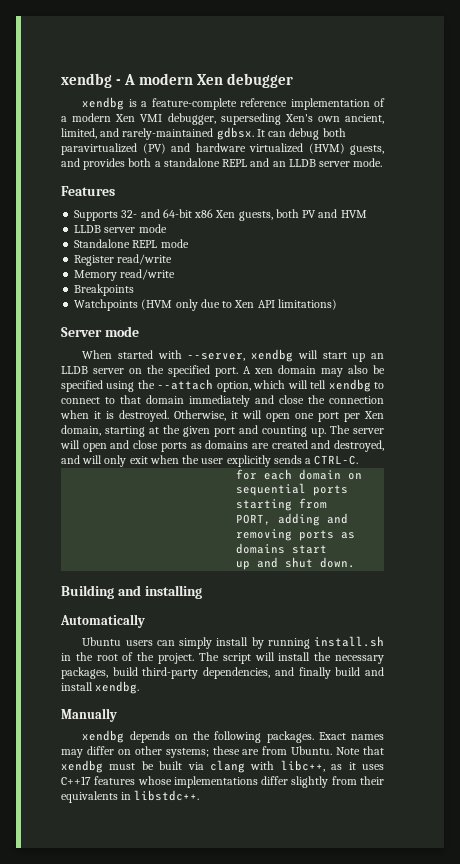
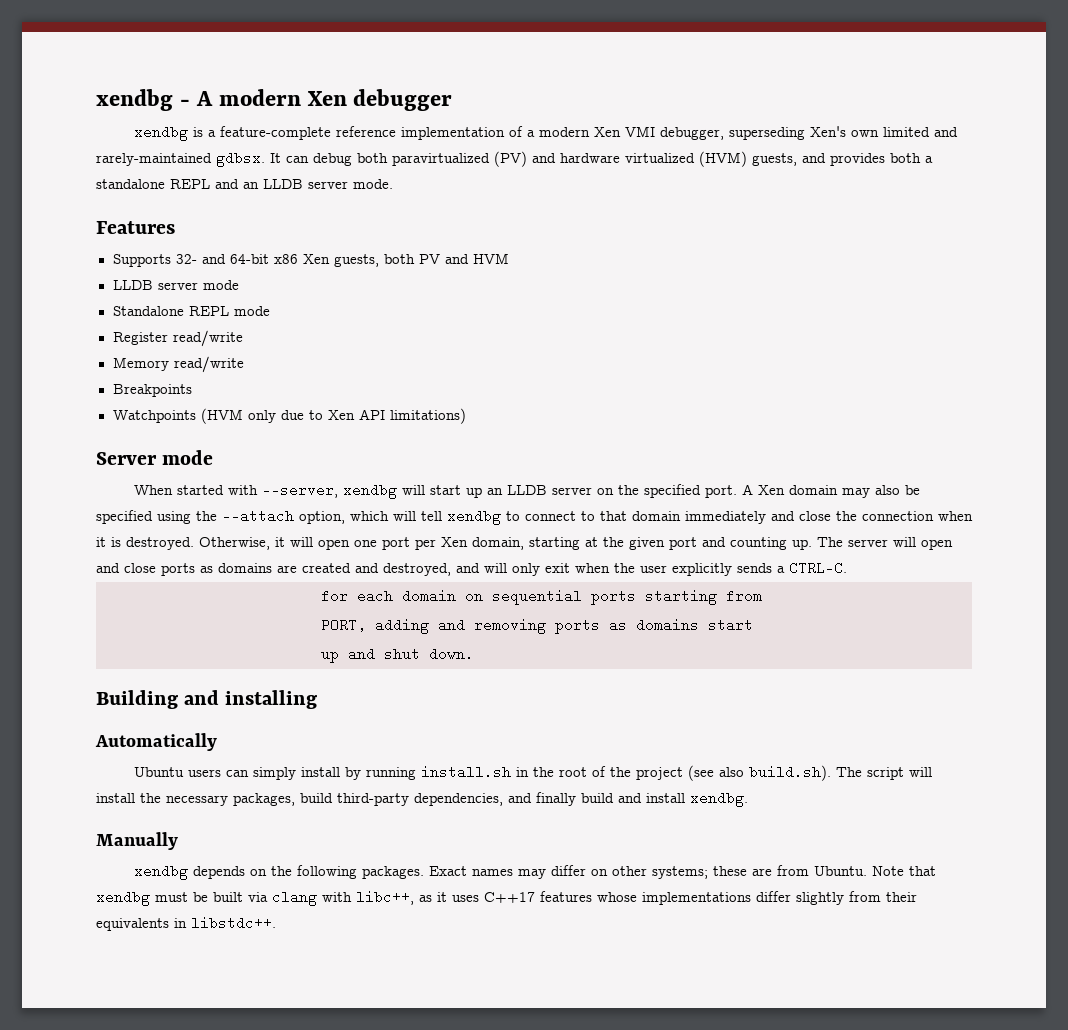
[345,114,384,124] [61,128,97,139] ancient, limited, -> [883,127,931,137] limited
[254,368,273,374] xen -> [758,485,786,495] Xen
[158,653,195,664] project. -> [636,765,832,781] project (see also build.sh).

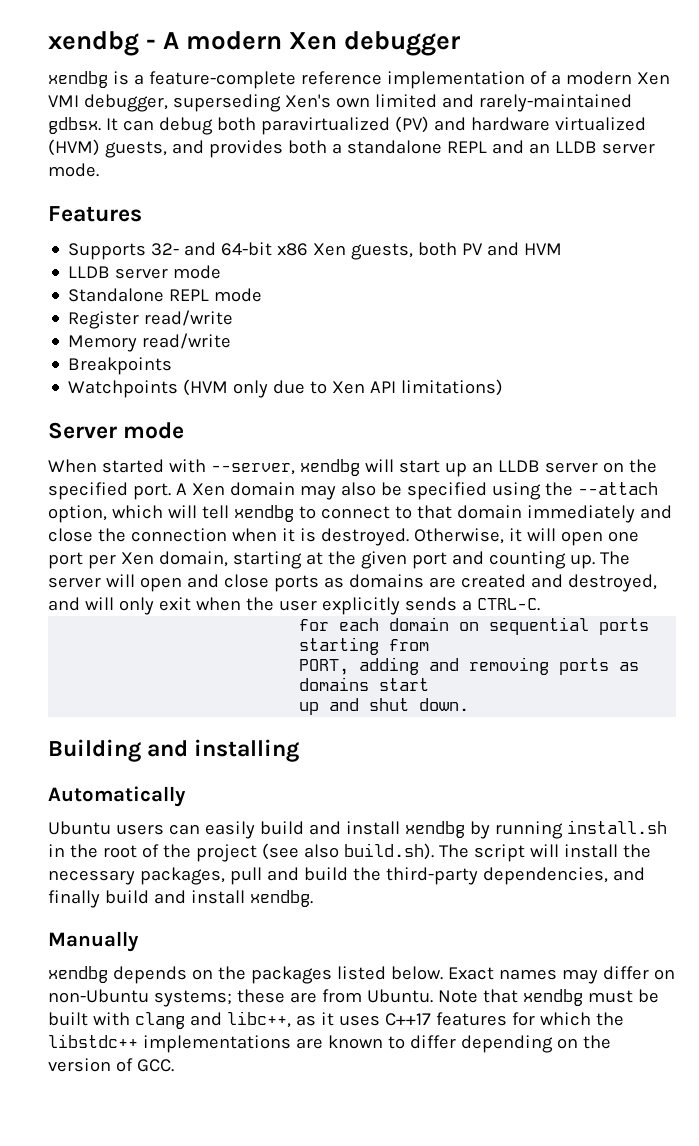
[253,767,341,780] simply install -> [204,821,465,839] easily build and install xendbg
[300,793,333,803] build -> [229,867,381,885] pull and build the
[297,865,425,879] following packages. -> [250,966,443,984] packages listed below.
[612,866,648,876] other -> [48,989,149,1003] non-Ubuntu
[248,890,352,906] via clang with -> [92,1012,222,1029] with clang and
[597,891,917,905] [96,916,276,931] whose implementations differ slightly from their equivalents in libstdc++. -> [511,1012,624,1026] [48,1034,611,1053] [48,1058,174,1072] for which the libstdc++ implementations are known to differ depending on the version of GCC.

